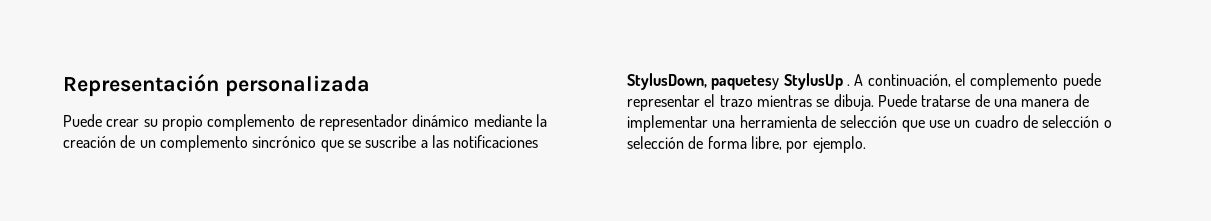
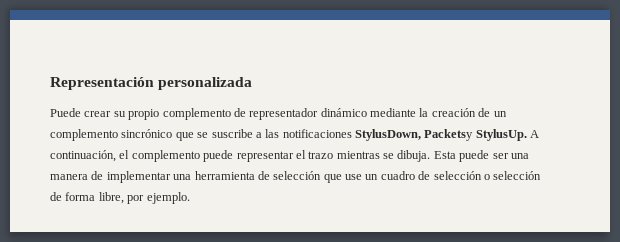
[711,73,850,90] paquetesy StylusUp . -> [424,129,527,141] Packetsy StylusUp.
[877,94,990,107] Puede tratarse de -> [433,150,509,162] Esta puede ser

